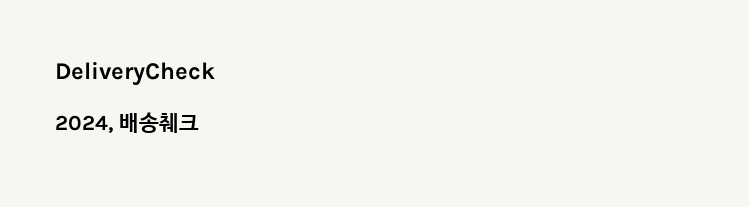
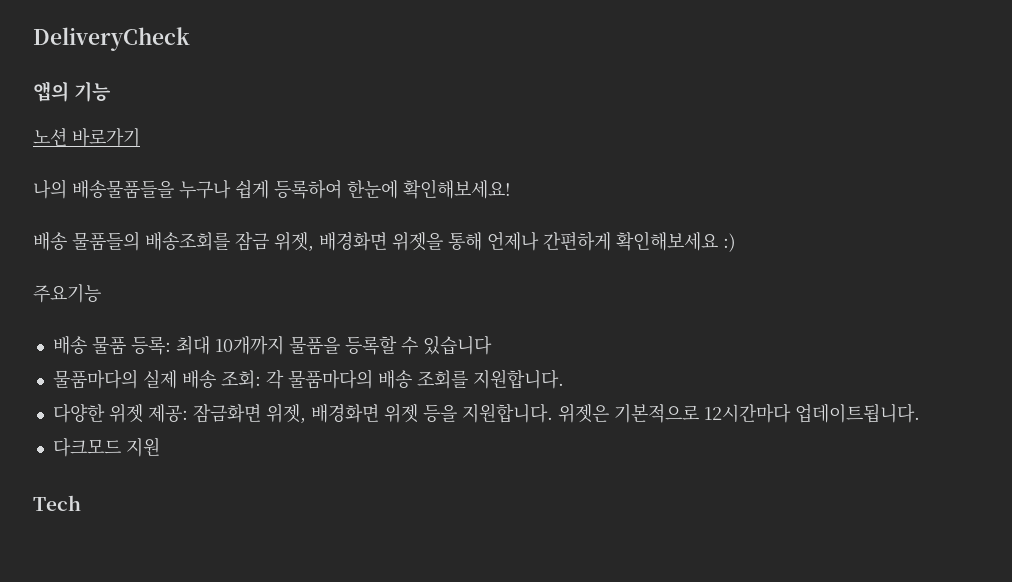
[55,112,199,133] 2024, 배송췌크 -> [33,81,112,102] [33,128,140,147] [33,179,511,199] [33,231,736,252] [33,284,101,303] [52,335,492,355] [52,369,564,389] [52,403,920,424] [52,437,160,457] [33,495,81,511] 앱의 기능 // 노션 바로가기 // 나의 배송물품들을 누구나 쉽게 등록하여 한눈에 확인해보세요! // 배송 물품들의 배송조회를 잠금 위젯, 배경화면 위젯을 통해 언제나 간편하게 확인해보세요 :) // 주요기능 // 배송 물품 등록: 최대 10개까지 물품을 등록할 수 있습니다 // 물품마다의 실제 배송 조회: 각 물품마다의 배송 조회를 지원합니다. // 다양한 위젯 제공: 잠금화면 위젯, 배경화면 위젯 등을 지원합니다. 위젯은 기본적으로 12시간마다 업데이트됩니다. // 다크모드 지원 // Tech

